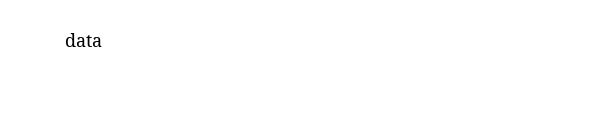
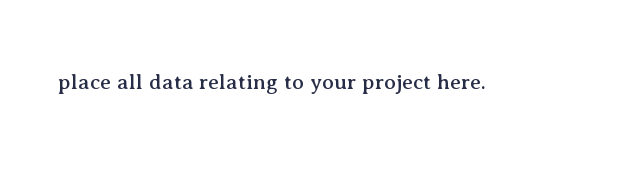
[65,33,102,47] data -> [58,74,486,94] place all data relating to your project here.

